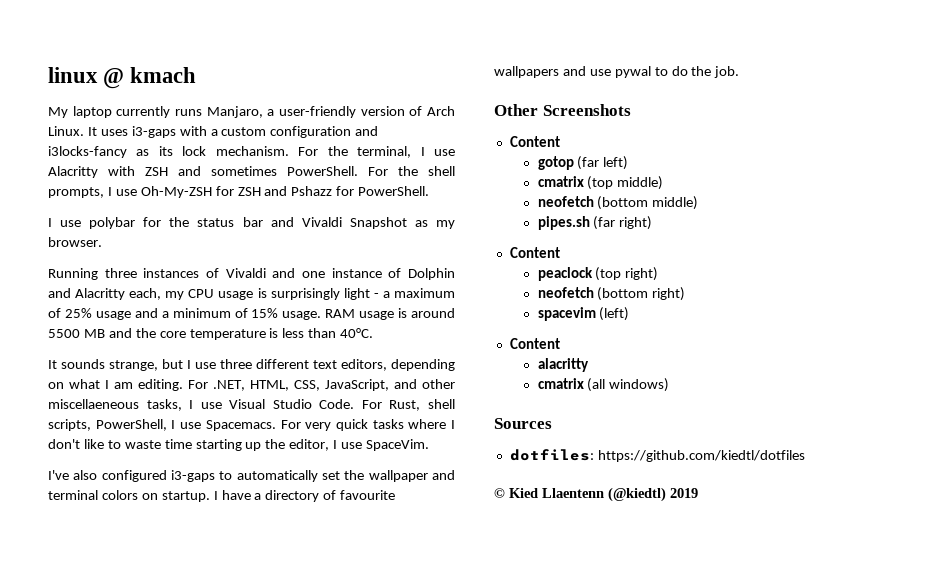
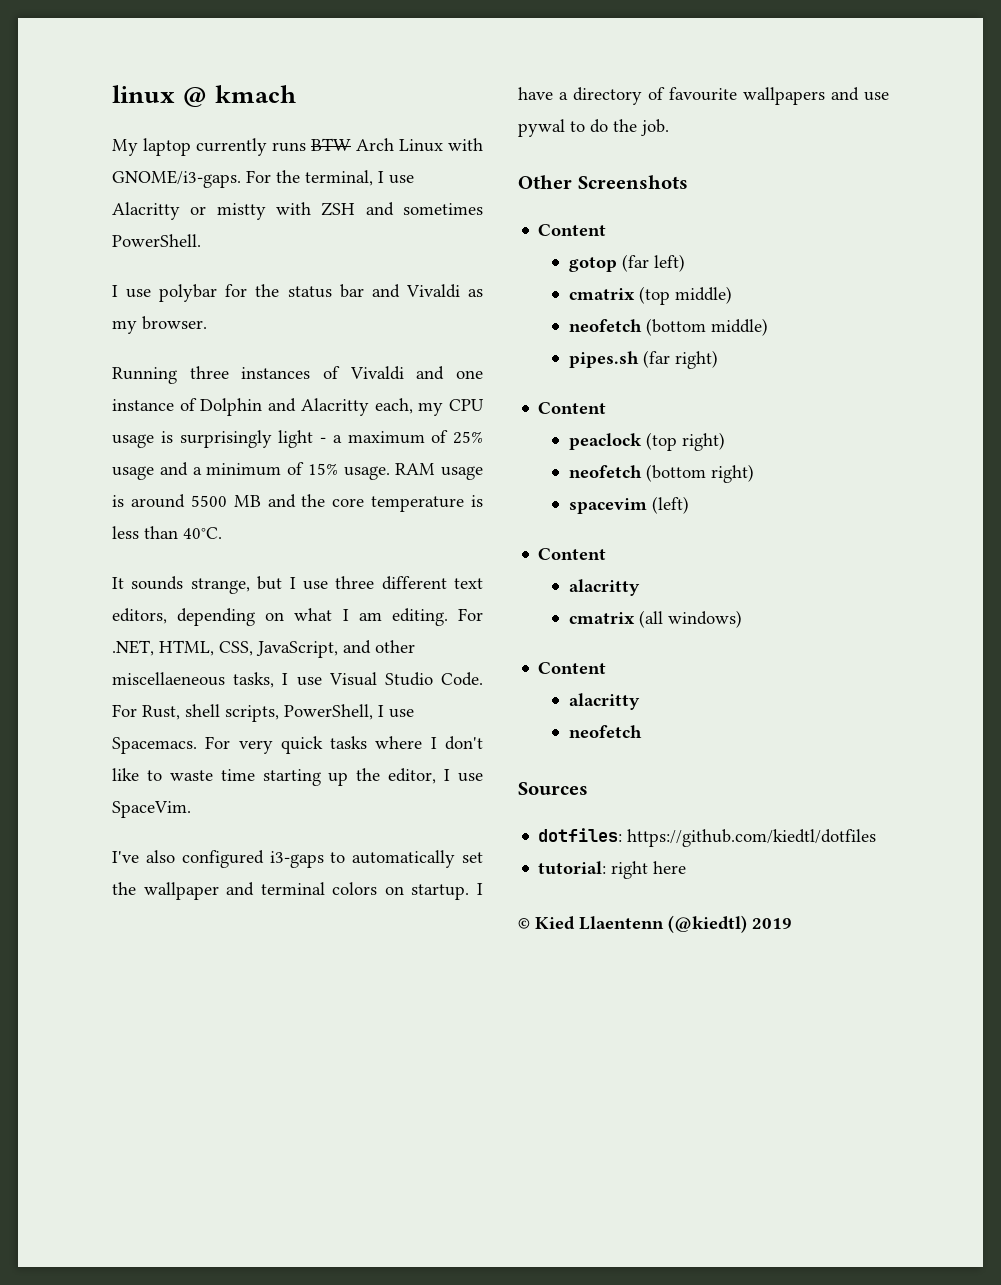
[206,106,456,118] [48,126,379,138] [48,146,289,158] Manjaro, a user-friendly version of Arch Linux. It uses i3-gaps with a custom configuration and i3locks-fancy as its lock mechanism. -> [311,138,483,152] [112,170,241,188] BTW Arch Linux with GNOME/i3-gaps.
(98, 172) none -> [190,203,266,220] or mistty
[368,166,455,176] [48,186,430,198] For the shell prompts, I use Oh-My-ZSH for ZSH and Pshazz for PowerShell. -> (201, 240) none
[349,217,407,229] Snapshot -> (460, 291) none
(670, 385) none -> [538,662,607,674] [568,693,640,710] [568,725,642,738] // Content // alacritty // neofetch
(805, 456) none -> [538,861,687,879] // tutorial: right here

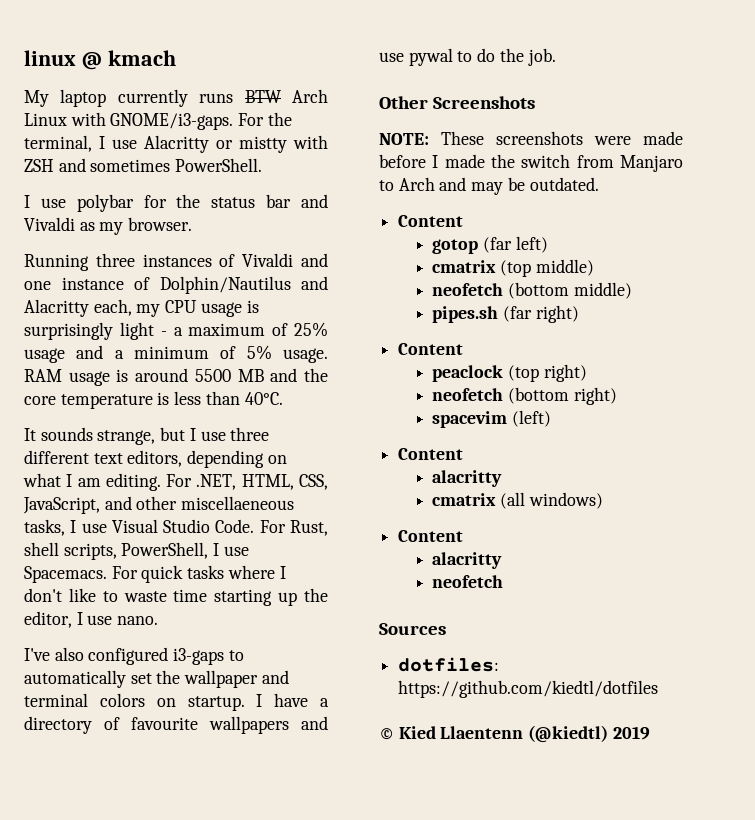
[200,398,263,416] Dolphin -> [159,276,291,294] Dolphin/Nautilus
[307,463,338,475] 15% -> [246,345,272,360] 5%
[238,740,273,754] very -> (138, 572) none
[112,801,191,818] SpaceVim. -> [117,616,159,625] nano.
(688, 182) none -> [379,131,683,145] [379,154,683,172] [379,177,599,195] // NOTE: These screenshots were made before I made the switch from Manjaro to Arch and may be outdated.
[538,861,687,879] // tutorial: right here -> (659, 689) none

